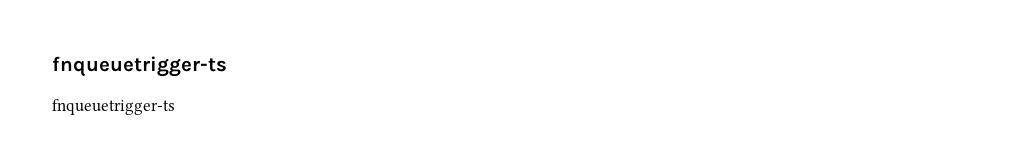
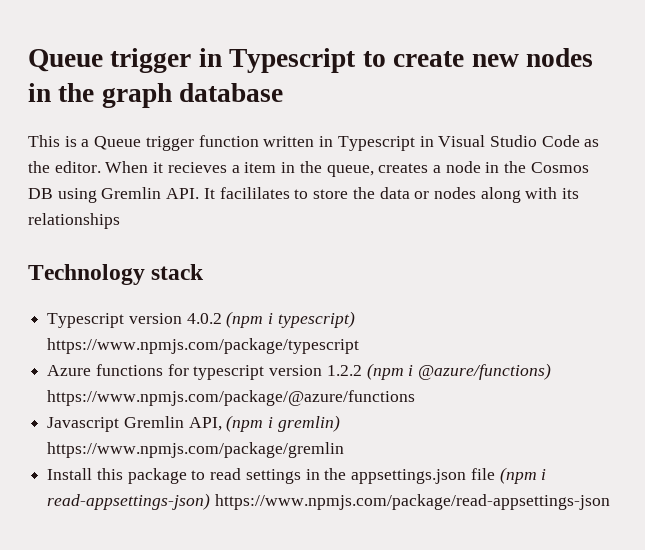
[52,56,227,77] [52,99,175,115] fnqueuetrigger-ts // fnqueuetrigger-ts -> [28,48,593,73] [28,83,284,108] [28,135,600,151] [28,161,589,177] [28,187,580,203] [28,213,120,229] [28,264,205,285] [47,311,355,328] [47,338,360,354] [47,363,552,380] [47,390,416,406] [47,415,340,432] [47,442,345,458] [47,467,547,484] [47,493,610,510] Queue trigger in Typescript to create new nodes in the graph database // This is a Queue trigger function written in Typescript in Visual Studio Code as the editor. When it recieves a item in the queue, creates a node in the Cosmos DB using Gremlin API. It facililates to store the data or nodes along with its relationships // Technology stack // Typescript version 4.0.2 (npm i typescript) https://www.npmjs.com/package/typescript // Azure functions for typescript version 1.2.2 (npm i @azure/functions) https://www.npmjs.com/package/@azure/functions // Javascript Gremlin API, (npm i gremlin) https://www.npmjs.com/package/gremlin // Install this package to read settings in the appsettings.json file (npm i read-appsettings-json) https://www.npmjs.com/package/read-appsettings-json

